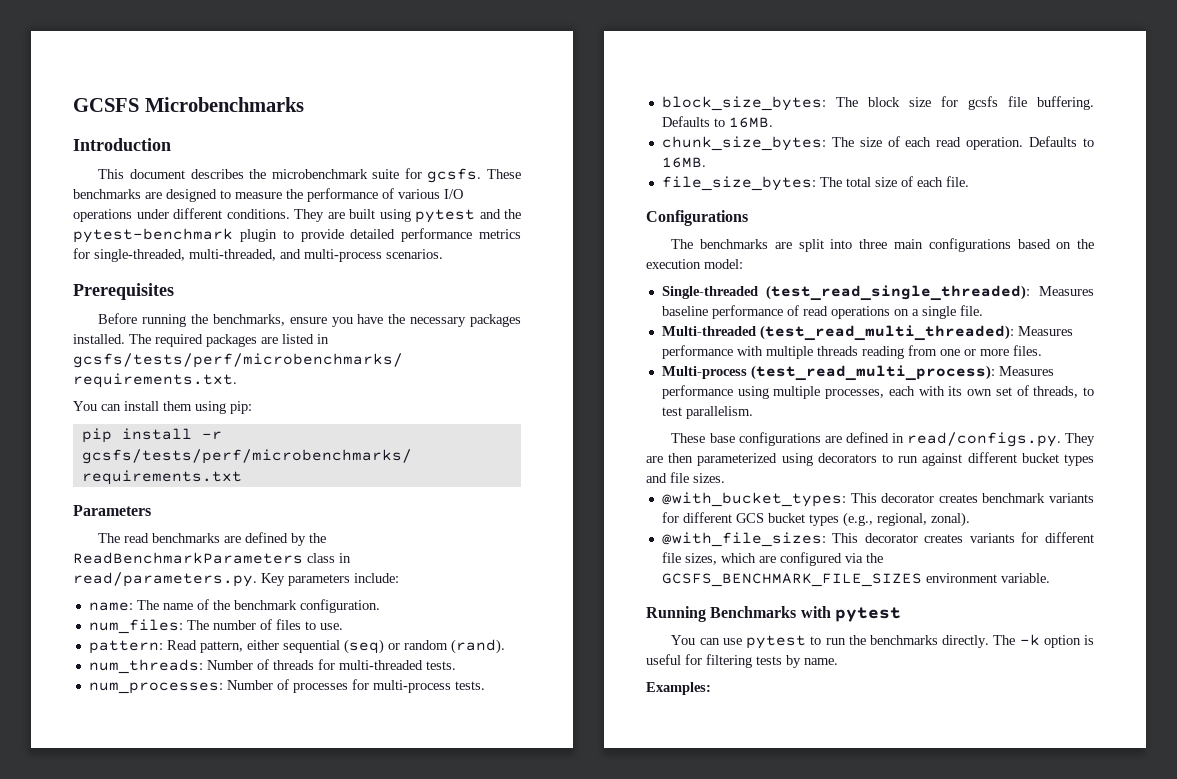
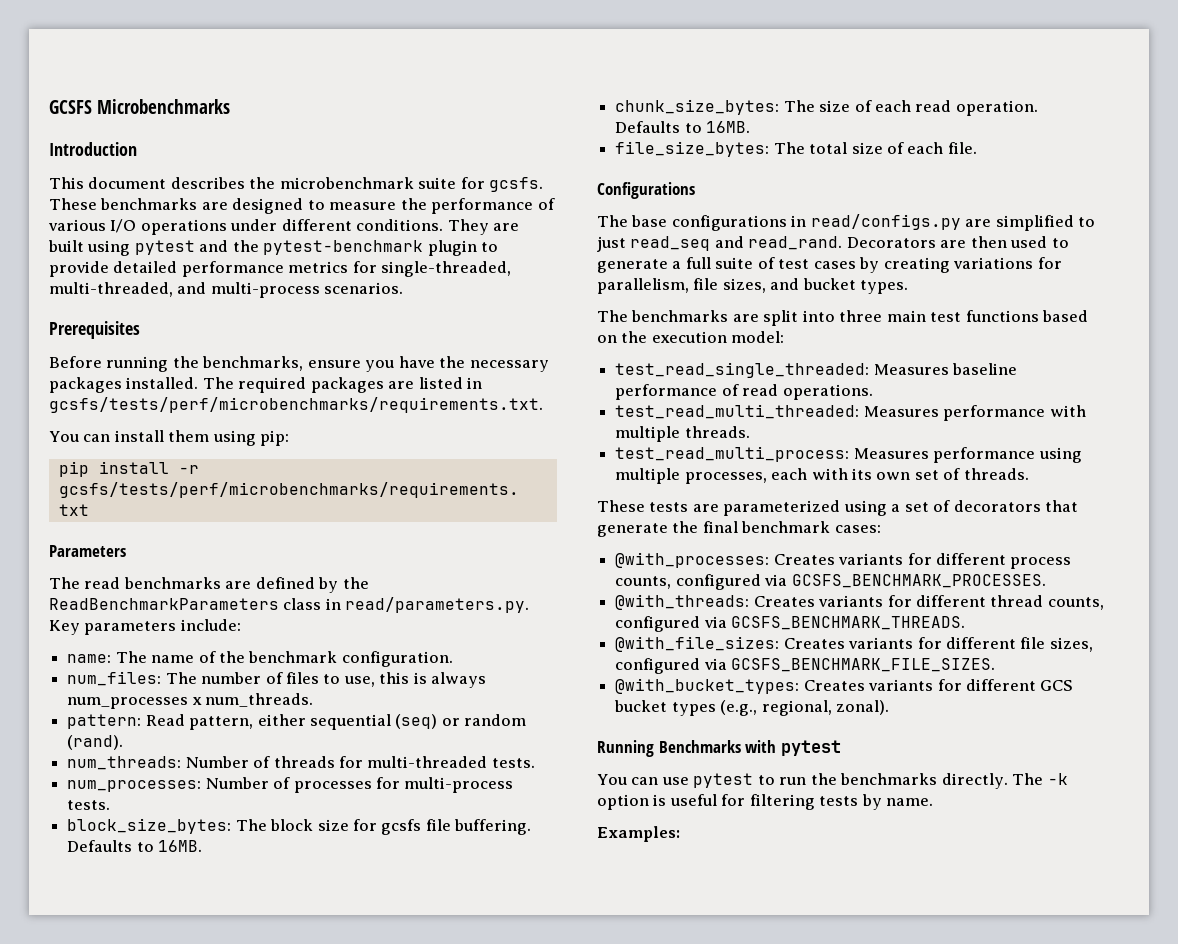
[319,623,343,630] use. -> [343,672,487,688] [67,693,314,709] use, this is always num_processes x num_threads.
(748, 218) none -> [597,214,1096,231] [597,236,1069,252] [597,257,1062,273] [597,278,909,294] // The base configurations in read/configs.py are simplified to just read_seq and read_rand. Decorators are then used to generate a full suite of test cases by creating variations for parallelism, file sizes, and bucket types.
[928,238,1011,252] configurations -> [930,310,1039,322] test functions
[661,285,1031,301] Single-threaded (test_read_single_threaded): -> [615,362,870,378] test_read_single_threaded:
[830,305,983,319] [661,325,1073,341] [661,345,1042,359] [661,365,995,381] operations on a single file. // Multi-threaded (test_read_multi_threaded): Measures performance with multiple threads reading from one or more files. // Multi-process (test_read_multi_process): -> [782,384,873,400] [615,404,1086,421] [615,426,750,442] [615,446,850,462] operations. // test_read_multi_threaded: Measures performance with multiple threads. // test_read_multi_process:
[1033,386,1094,398] [661,406,753,419] [671,432,1095,447] [646,452,1094,466] [646,472,725,483] [661,492,1046,507] threads, to test parallelism. // These base configurations are defined in read/configs.py. They are then parameterized using decorators to run against different bucket types and file sizes. // @with_bucket_types: This decorator creates benchmark -> [963,468,1029,480] [597,500,1079,516] [597,521,881,537] [615,552,1072,569] [615,574,1046,590] [615,594,1104,610] [615,616,966,632] [615,636,1093,652] [615,658,996,674] [615,678,865,694] threads. // These tests are parameterized using a set of decorators that generate the final benchmark cases: // @with_processes: Creates variants for different process counts, configured via GCSFS_BENCHMARK_PROCESSES. // @with_threads: Creates variants for different thread counts, configured via GCSFS_BENCHMARK_THREADS. // @with_file_sizes: Creates variants for different file sizes, configured via GCSFS_BENCHMARK_FILE_SIZES. // @with_bucket_types: Creates
[661,532,1094,547] [661,552,883,566] [661,573,1050,587] // @with_file_sizes: This decorator creates variants for different file sizes, which are configured via the GCSFS_BENCHMARK_FILE_SIZES environment variable. -> (889, 707) none

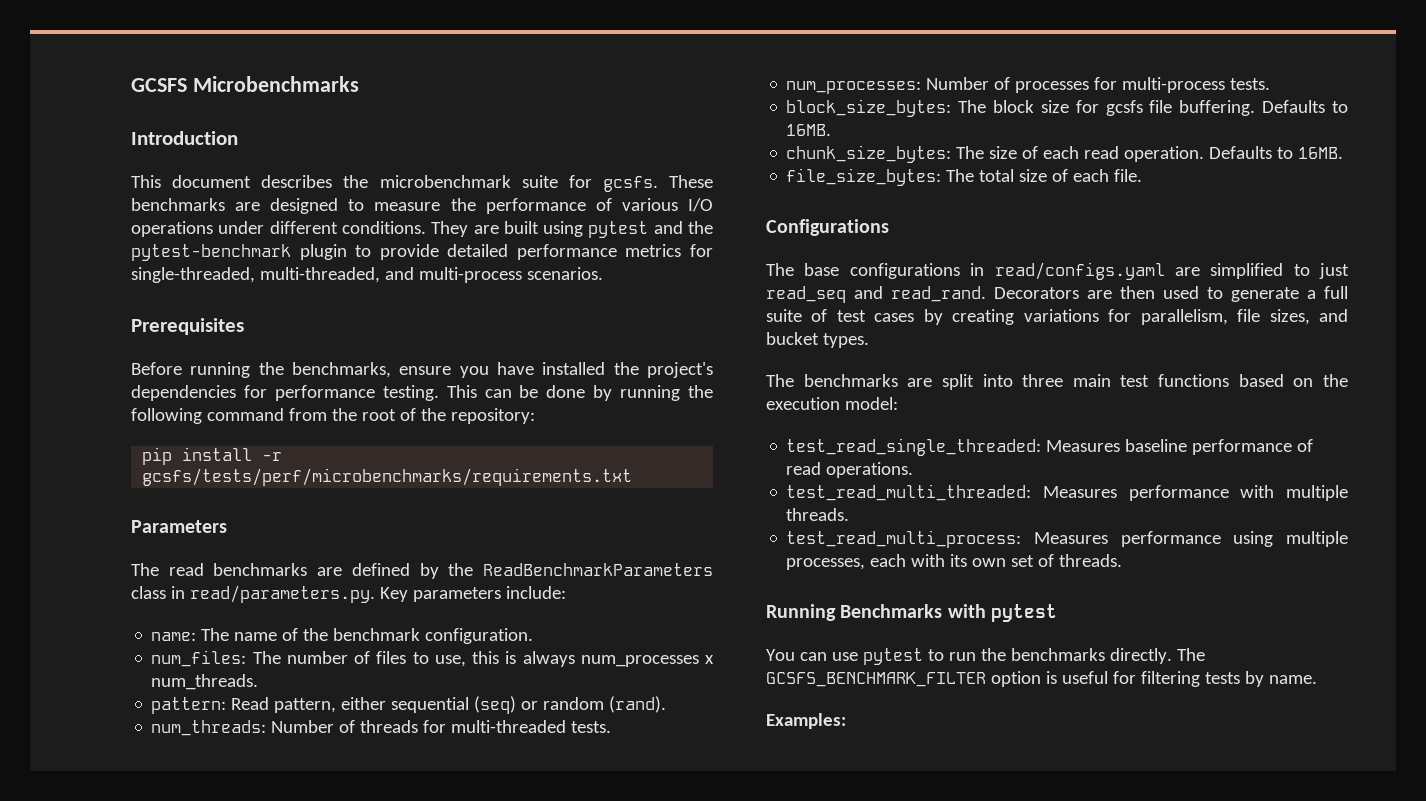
[439,356,549,372] [49,377,483,393] [49,397,543,413] [49,430,290,446] the necessary packages installed. The required packages are listed in gcsfs/tests/perf/microbenchmarks/requirements.txt. // You can install them using pip: -> [542,362,713,378] [131,385,713,401] [131,408,535,424] installed the project's dependencies for performance testing. This can be done by running the following command from the root of the repository:
[810,214,961,230] read/configs.py -> [994,262,1165,280] read/configs.yaml
[597,500,1079,516] [597,521,881,537] [615,552,1072,569] [615,574,1046,590] [615,594,1104,610] [615,616,966,632] [615,636,1093,652] [615,658,996,674] [615,678,1074,694] [614,700,889,716] // These tests are parameterized using a set of decorators that generate the final benchmark cases: // @with_processes: Creates variants for different process counts, configured via GCSFS_BENCHMARK_PROCESSES. // @with_threads: Creates variants for different thread counts, configured via GCSFS_BENCHMARK_THREADS. // @with_file_sizes: Creates variants for different file sizes, configured via GCSFS_BENCHMARK_FILE_SIZES. // @with_bucket_types: Creates variants for different GCS bucket types (e.g., regional, zonal). -> (1123, 560) none
[1047,773,1068,785] -k -> [766,672,986,687] GCSFS_BENCHMARK_FILTER

